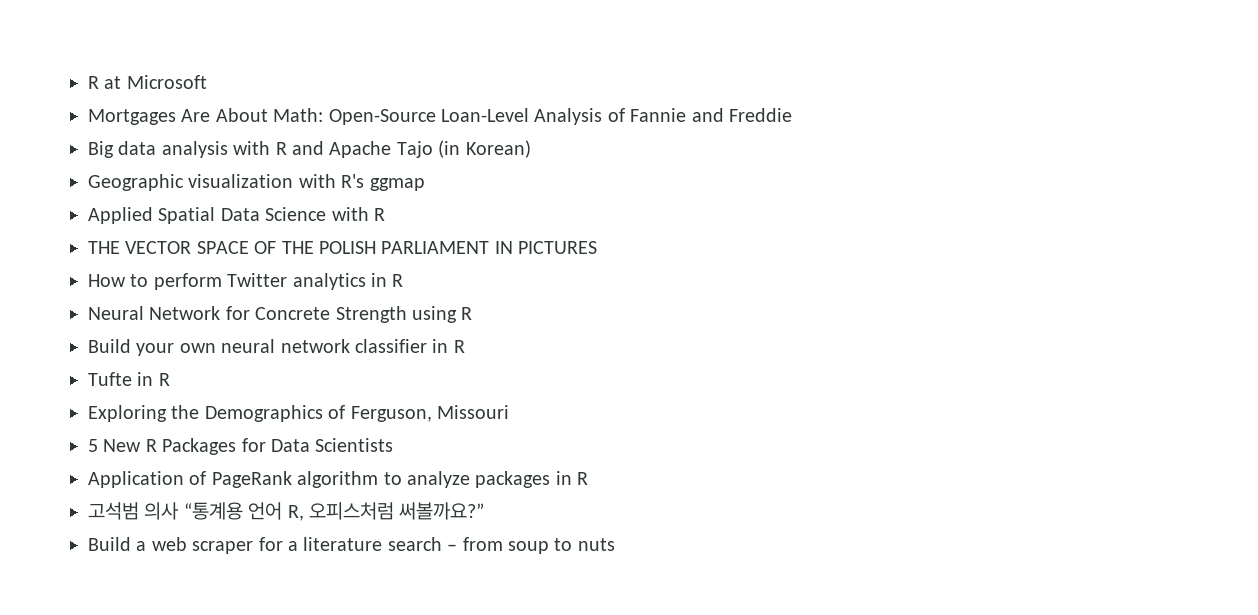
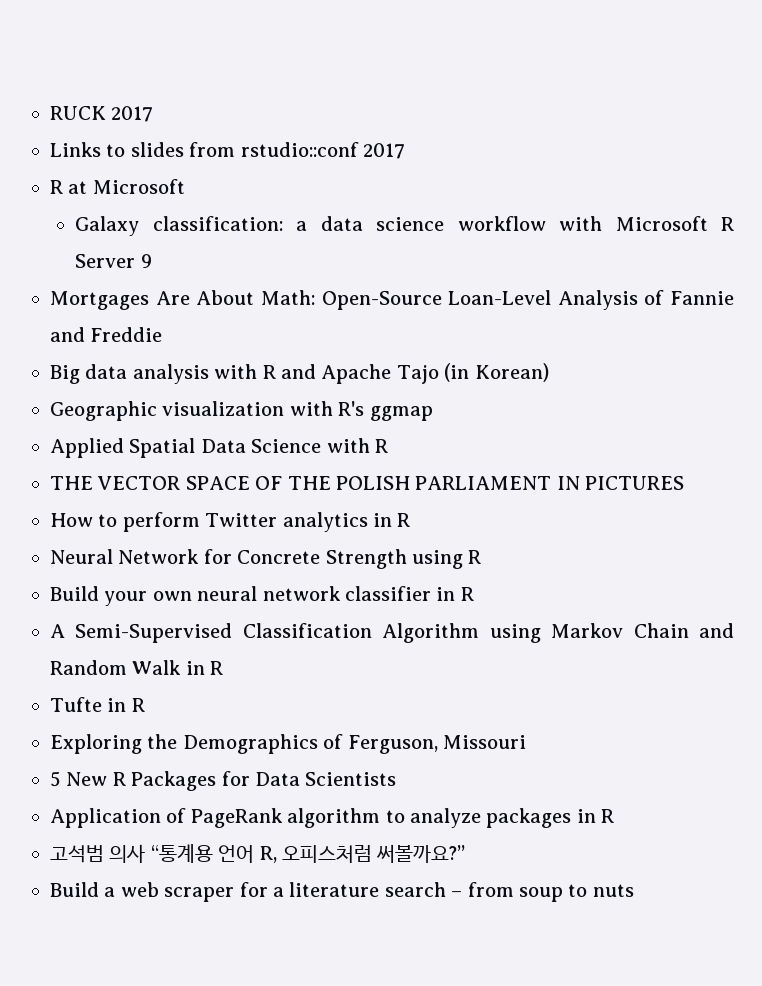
[88,75,207,89] R at Microsoft -> [50,106,154,122] [50,142,405,159] [50,179,185,194] [75,216,734,236] [75,254,152,268] RUCK 2017 // Links to slides from rstudio::conf 2017 // R at Microsoft // Galaxy classification: a data science workflow with Microsoft R Server 9
(465, 346) none -> [50,623,735,643] [50,660,224,675] // A Semi-Supervised Classification Algorithm using Markov Chain and Random Walk in R

